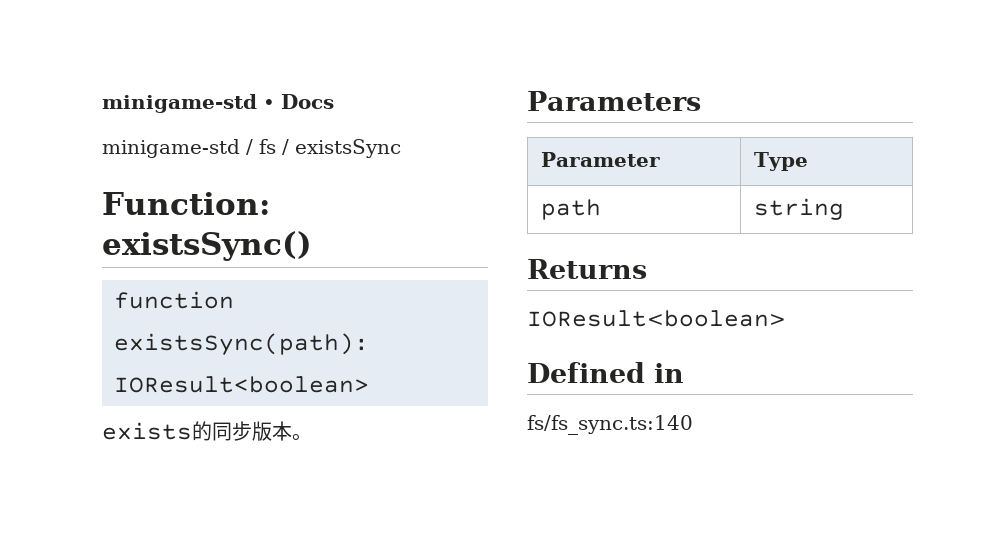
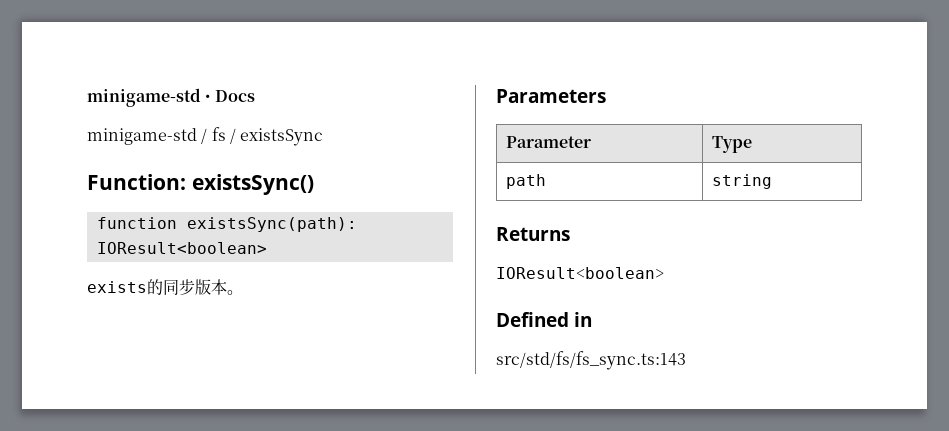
[527,415,693,435] fs/fs_sync.ts:140 -> [496,351,686,370] src/std/fs/fs_sync.ts:143

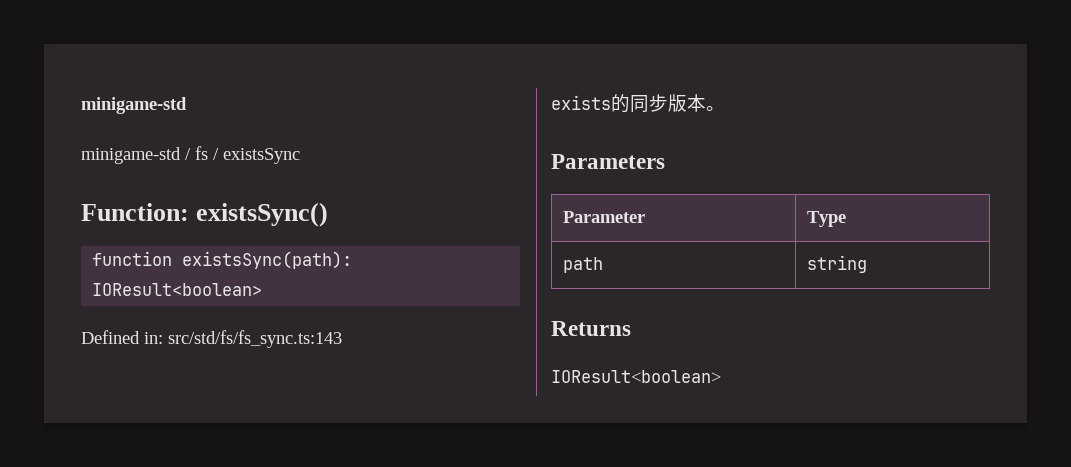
[87,88,255,107] minigame-std • Docs -> [81,97,187,114] minigame-std
(267, 248) none -> [81,330,342,348] // Defined in: src/std/fs/fs_sync.ts:143
[496,312,593,327] [496,351,686,370] // Defined in // src/std/fs/fs_sync.ts:143 -> (721, 376) none

